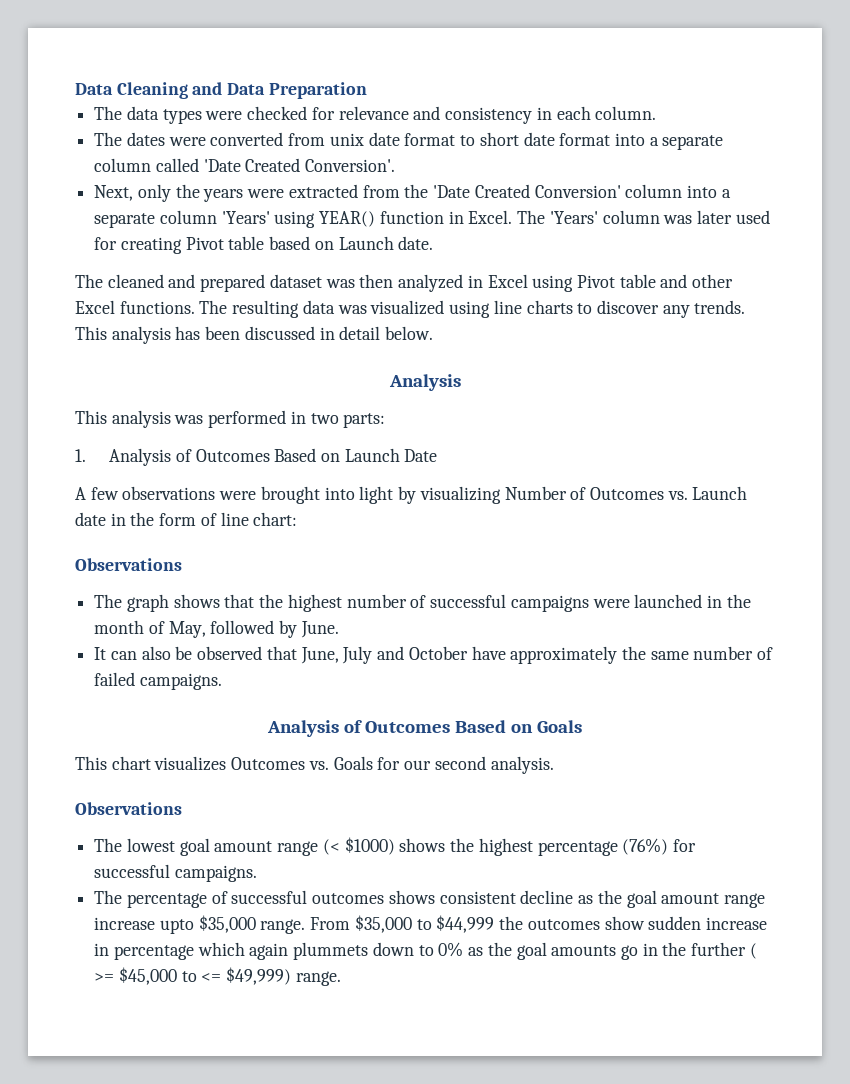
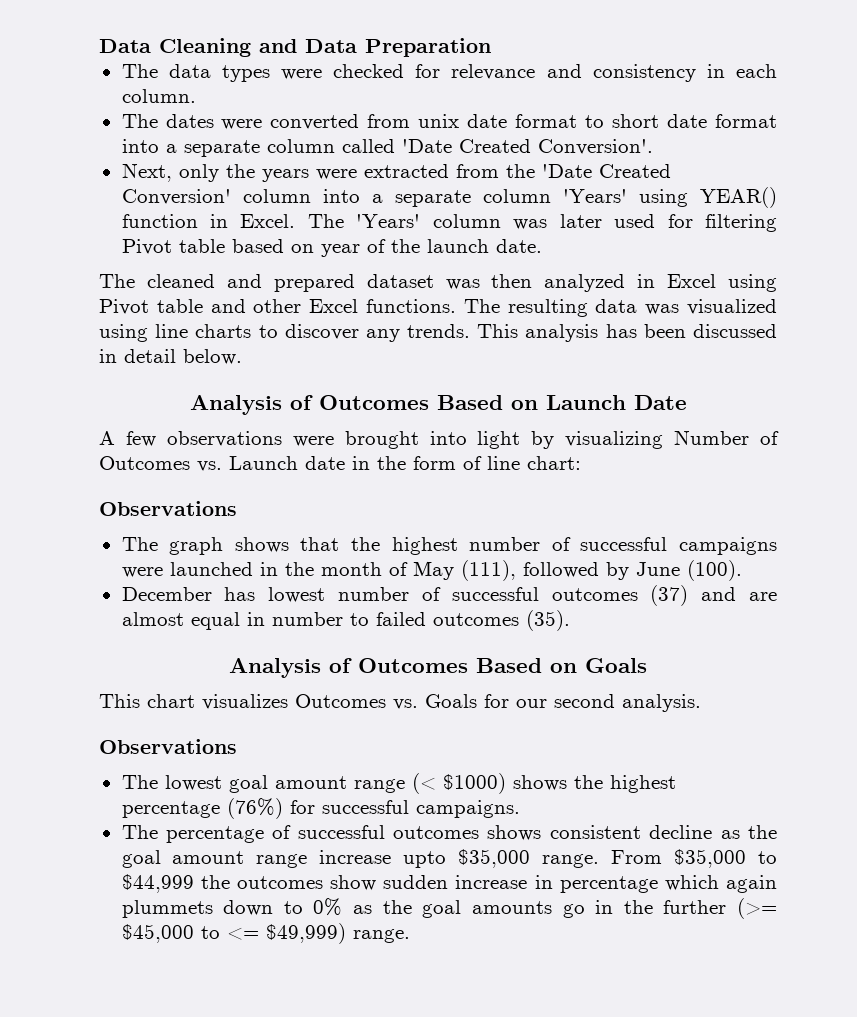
[120,237,182,254] creating -> [705,214,778,232] filtering
[338,236,394,250] Launch -> [320,239,489,257] year of the launch
[75,410,386,428] [75,448,172,466] // This analysis was performed in two parts: // 1. Analysis -> (282, 405) none
[168,620,339,638] [94,646,774,664] [94,672,222,690] May, followed by June. // It can also be observed that June, July and October have approximately the same number of failed campaigns. -> [412,560,742,581] [121,585,777,606] [121,610,570,631] May (111), followed by June (100). // December has lowest number of successful outcomes (37) and are almost equal in number to failed outcomes (35).
[749,943,757,959] [94,973,115,982] ( >= -> [737,898,778,919] (>=

